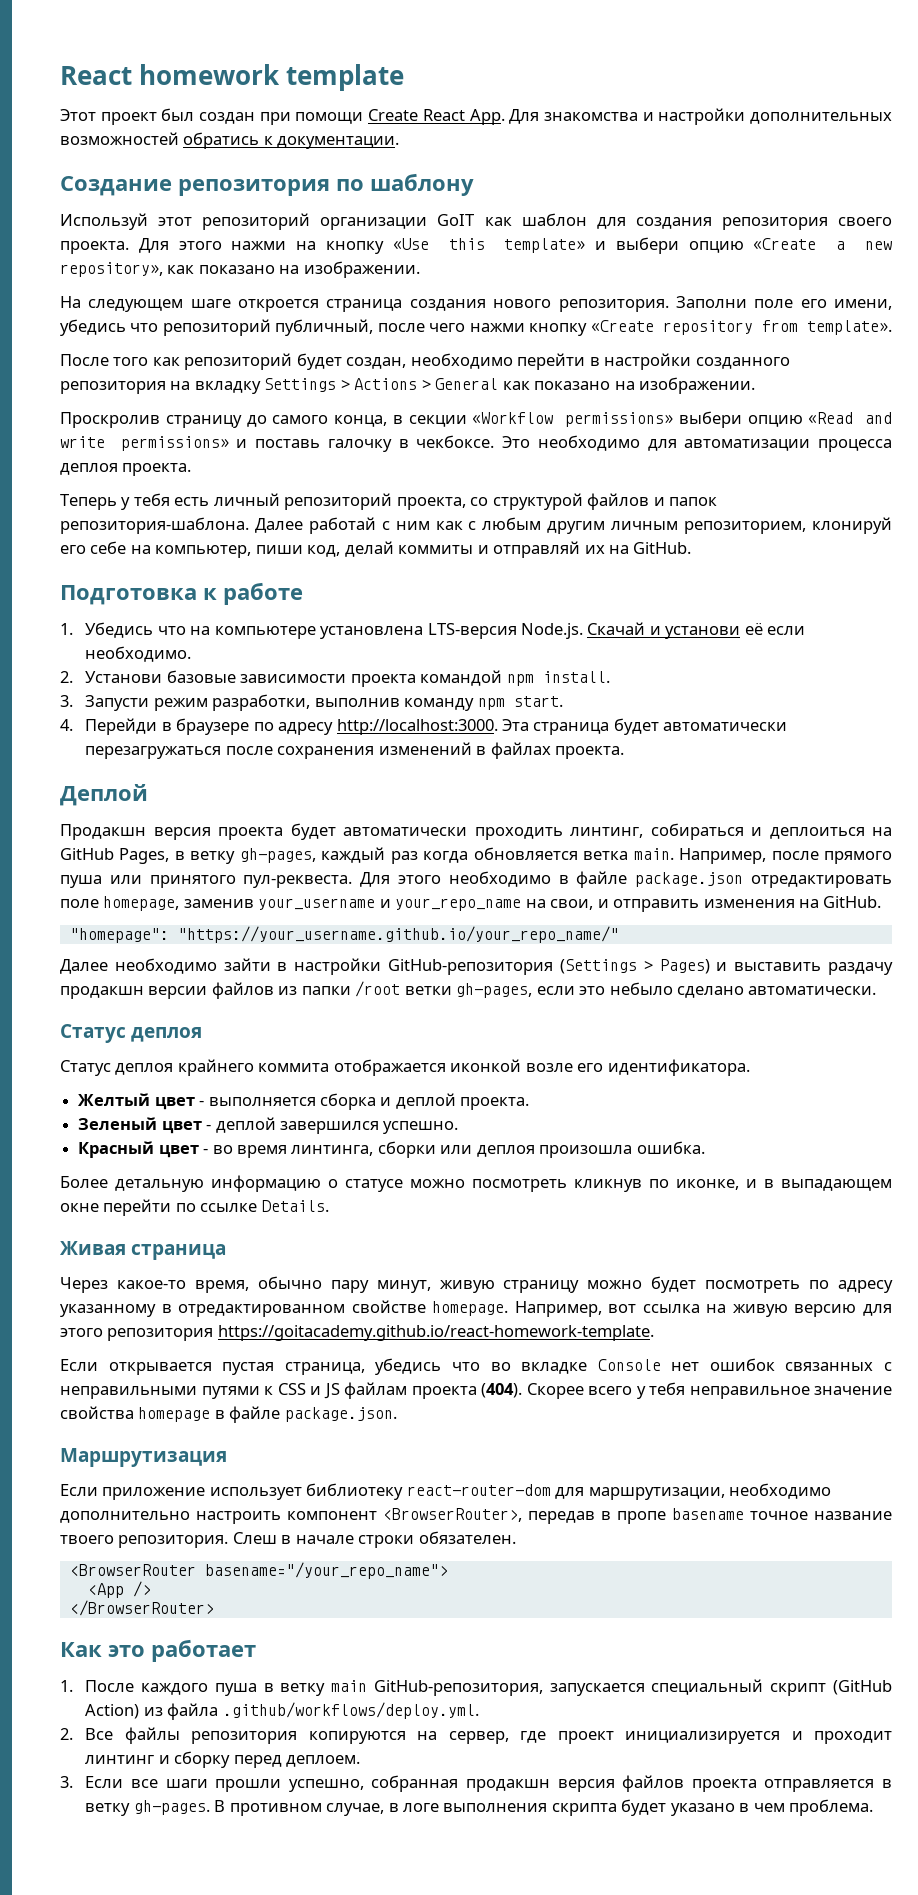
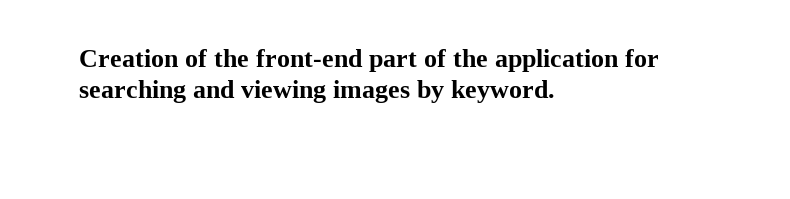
[60,64,405,91] [60,108,893,125] [60,132,400,149] [60,173,474,196] [60,213,893,230] [60,237,892,254] [60,261,420,278] [60,296,893,312] [60,319,892,336] [60,353,790,370] [60,377,756,394] [60,411,893,428] [60,435,892,452] [60,463,192,476] [60,493,718,510] [60,517,893,534] [60,541,692,558] [60,582,303,605] [60,622,806,639] [85,646,192,662] [60,670,610,687] [60,694,563,711] [60,718,788,735] [85,742,625,759] [60,784,148,806] [60,823,892,840] [60,847,892,864] [60,871,892,888] [60,896,882,912] [69,926,619,943] [60,958,894,975] [60,981,877,999] [60,1024,203,1043] [60,1059,750,1076] [78,1093,530,1110] [78,1117,459,1134] [78,1141,705,1158] [60,1175,892,1192] [60,1199,329,1216] [60,1241,227,1260] [60,1276,893,1293] [60,1300,892,1317] [60,1325,654,1341] [60,1358,893,1375] [60,1382,892,1399] [60,1406,397,1423] [60,1448,227,1467] [60,1483,832,1500] [60,1508,892,1524] [60,1531,516,1548] [69,1562,448,1579] [87,1581,151,1598] [69,1600,214,1616] [60,1639,256,1662] [60,1679,892,1696] [85,1702,479,1720] [60,1727,892,1744] [85,1751,361,1768] [60,1775,893,1792] [85,1799,874,1816] React homework template // Этот проект был создан при помощи Create React App. Для знакомства и настройки дополнительных возможностей обратись к документации. // Создание репозитория по шаблону // Используй этот репозиторий организации GoIT как шаблон для создания репозитория своего проекта. Для этого нажми на кнопку «Use this template» и выбери опцию «Create a new repository», как показано на изображении. // На следующем шаге откроется страница создания нового репозитория. Заполни поле его имени, убедись что репозиторий публичный, после чего нажми кнопку «Create repository from template». // После того как репозиторий будет создан, необходимо перейти в настройки созданного репозитория на вкладку Settings > Actions > General как показано на изображении. // Проскролив страницу до самого конца, в секции «Workflow permissions» выбери опцию «Read and write permissions» и поставь галочку в чекбоксе. Это необходимо для автоматизации процесса деплоя проекта. // Теперь у тебя есть личный репозиторий проекта, со структурой файлов и папок репозитория-шаблона. Далее работай с ним как с любым другим личным репозиторием, клонируй его себе на компьютер, пиши код, делай коммиты и отправляй их на GitHub. // Подготовка к работе // 1. Убедись что на компьютере установлена LTS-версия Node.js. Скачай и установи её если необходимо. // 2. Установи базовые зависимости проекта командой npm install. // 3. Запусти режим разработки, выполнив команду npm start. // 4. Перейди в браузере по адресу http://localhost:3000. Эта страница будет автоматически перезагружаться после сохранения изменений в файлах проекта. // Деплой // Продакшн версия проекта будет автоматически проходить линтинг, собираться и деплоиться на GitHub Pages, в ветку gh-pages, каждый раз когда обновляется ветка main. Например, после прямого пуша или принятого пул-реквеста. Для этого необходимо в файле package.json отредактировать поле homepage, заменив your_username и your_repo_name на свои, и отправить изменения на GitHub. // "homepage": "https://your_username.github.io/your_repo_name/" // Далее необходимо зайти в настройки GitHub-репозитория (Settings > Pages) и выставить раздачу продакшн версии файлов из папки /root ветки gh-pages, если это небыло сделано автоматически. // Статус деплоя // Статус деплоя крайнего коммита отображается иконкой возле его идентификатора. // Желтый цвет - выполняется сборка и деплой проекта. // Зеленый цвет - деплой завершился успешно. // Красный цвет - во время линтинга, сборки или деплоя произошла ошибка. // Более детальную информацию о статусе можно посмотреть кликнув по иконке, и в выпадающем окне перейти по ссылке Details. // Живая страница // Через какое-то время, обычно пару минут, живую страницу можно будет посмотреть по адресу указанному в отредактированном свойстве homepage. Например, вот ссылка на живую версию для этого репозитория https://goitacademy.github.io/react-homework-template. // Если открывается пустая страница, убедись что во вкладке Console нет ошибок связанных с неправильными путями к CSS и JS файлам проекта (404). Скорее всего у тебя неправильное значение свойства homepage в файле package.json. // Маршрутизация // Если приложение использует библиотеку react-router-dom для маршрутизации, необходимо дополнительно настроить компонент <BrowserRouter>, передав в пропе basename точное название твоего репозитория. Слеш в начале строки обязателен. // <BrowserRouter basename="/your_repo_name"> // <App /> // </BrowserRouter> // Как это работает // 1. После каждого пуша в ветку main GitHub-репозитория, запускается специальный скрипт (GitHub Action) из файла .github/workflows/deploy.yml. // 2. Все файлы репозитория копируются на сервер, где проект инициализируется и проходит линтинг и сборку перед деплоем. // 3. Если все шаги прошли успешно, собранная продакшн версия файлов проекта отправляется в ветку gh-pages. В противном случае, в логе выполнения скрипта будет указано в чем проблема. -> [79,49,660,72] [79,80,556,103] Creation of the front-end part of the application for searching and viewing images by keyword.

